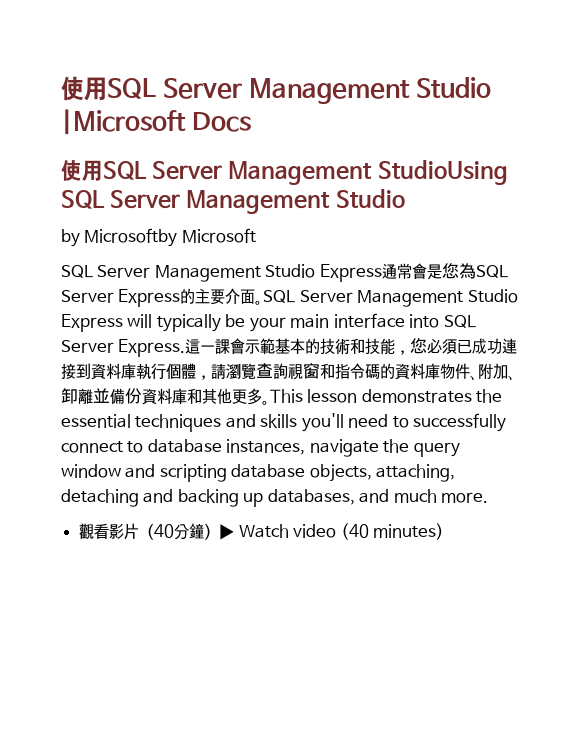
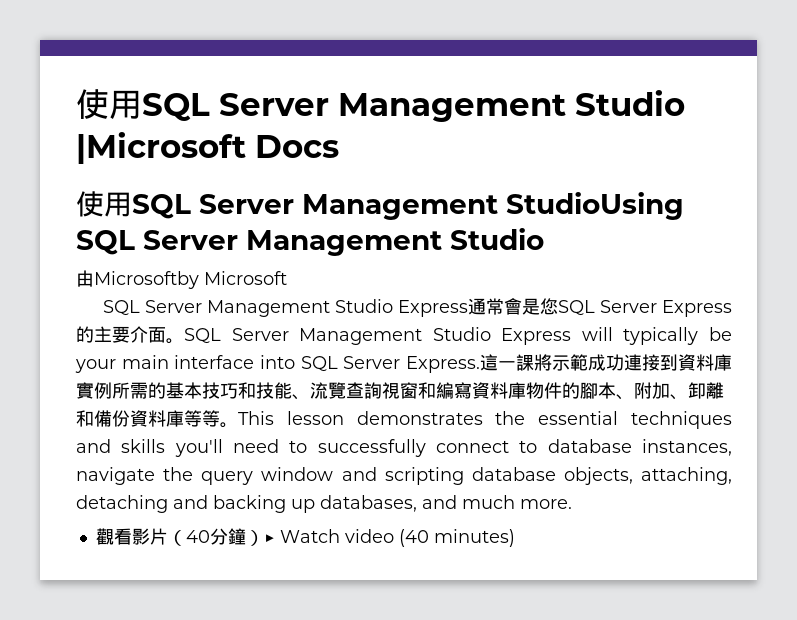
[61,229,80,247] by -> [76,270,94,287] 由
[458,263,476,279] 為 -> (558, 306) none
[230,338,518,355] [61,363,241,380] 會示範基本的技術和技能，您必須已成功連接到資料庫執行個體，請瀏 -> [534,354,732,371] [76,382,328,400] 將示範成功連接到資料庫實例所需的基本技巧和技能、流
[335,363,395,379] 指令碼的 -> [436,382,472,399] 編寫
(470, 371) none -> [562,382,616,399] 的腳本
[93,388,110,403] 並 -> [76,410,94,427] 和
[187,388,262,405] 和其他更多 -> [184,410,220,427] 等等

